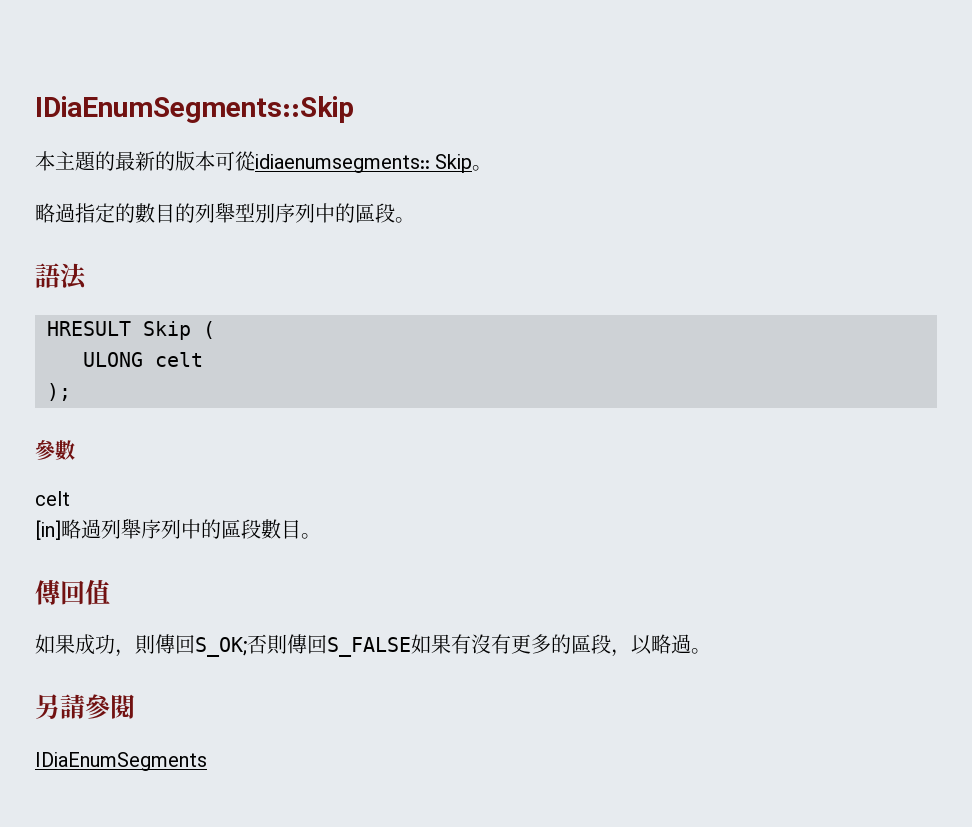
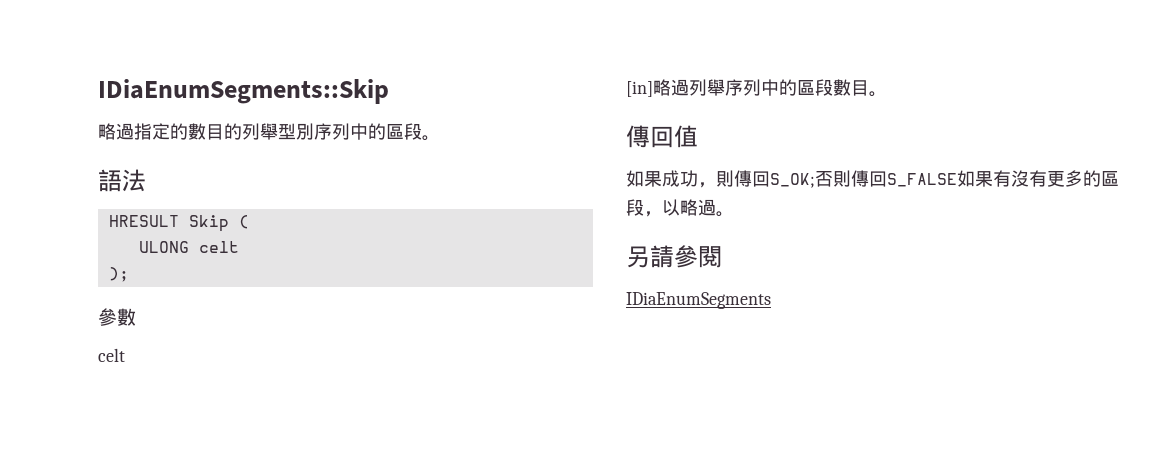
[35,151,493,173] // 本主題的最新的版本可從idiaenumsegments:: Skip。 -> (389, 91) none

